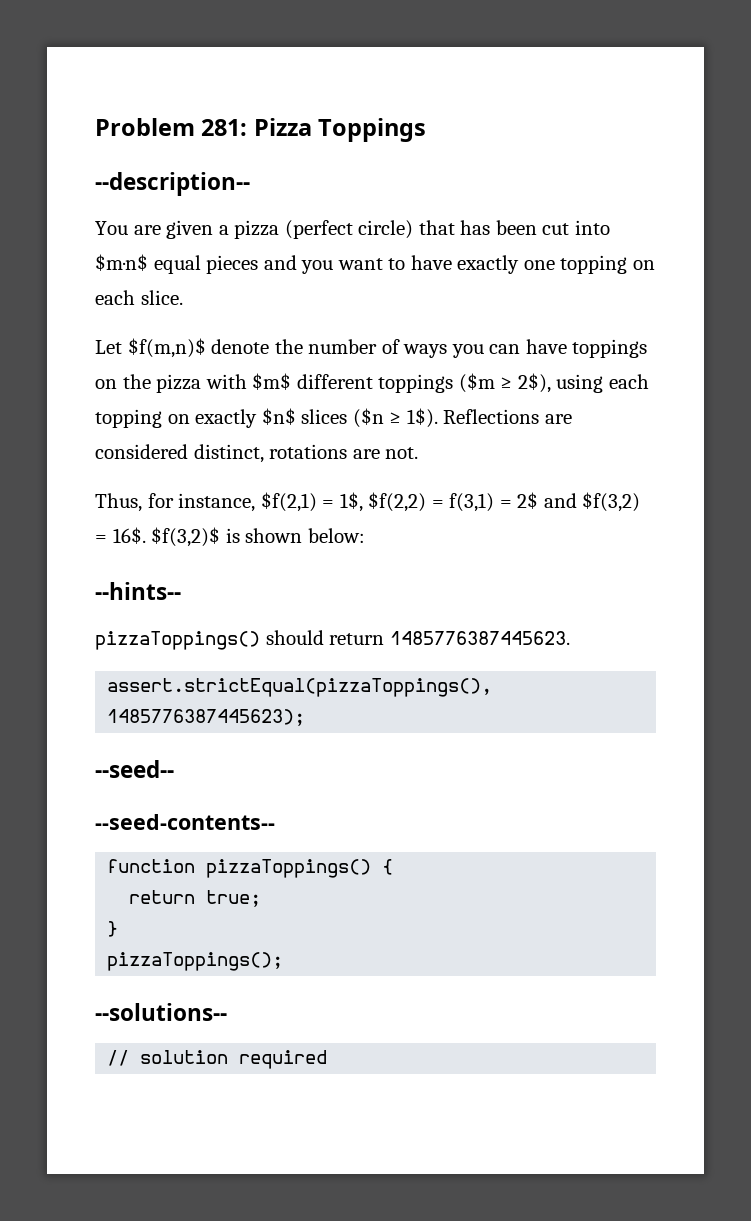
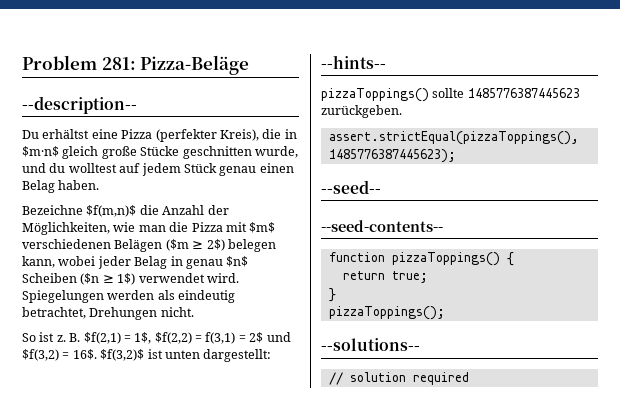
[253,118,427,142] Pizza Toppings -> [140,55,250,75] Pizza-Beläge
[95,220,610,239] [95,254,655,274] [95,290,183,305] [95,338,648,358] [95,373,649,393] [95,408,572,428] [95,444,419,463] [95,493,256,512] You are given a pizza (perfect circle) that has been cut into $m·n$ equal pieces and you want to have exactly one topping on each slice. // Let $f(m,n)$ denote the number of ways you can have toppings on the pizza with $m$ different toppings ($m ≥ 2$), using each topping on exactly $n$ slices ($n ≥ 1$). Reflections are considered distinct, rotations are not. // Thus, for instance, -> [22,129,297,142] [22,146,298,159] [22,163,294,176] [22,180,100,193] [22,205,229,217] [22,222,276,235] [22,239,276,252] [22,256,249,269] [22,273,239,285] [22,290,236,303] [22,307,194,320] [22,332,81,342] Du erhältst eine Pizza (perfekter Kreis), die in $m·n$ gleich große Stücke geschnitten wurde, und du wolltest auf jedem Stück genau einen Belag haben. // Bezeichne $f(m,n)$ die Anzahl der Möglichkeiten, wie man die Pizza mit $m$ verschiedenen Belägen ($m ≥ 2$) belegen kann, wobei jeder Belag in genau $n$ Scheiben ($n ≥ 1$) verwendet wird. Spiegelungen werden als eindeutig betrachtet, Drehungen nicht. // So ist z. B.
[543,493,577,508] and -> [266,332,291,342] und
[225,528,365,543] is shown below: -> [147,349,272,362] ist unten dargestellt:
[265,630,570,645] should return 1485776387445623. -> [432,88,580,98] [321,105,402,118] sollte 1485776387445623 zurückgeben.

